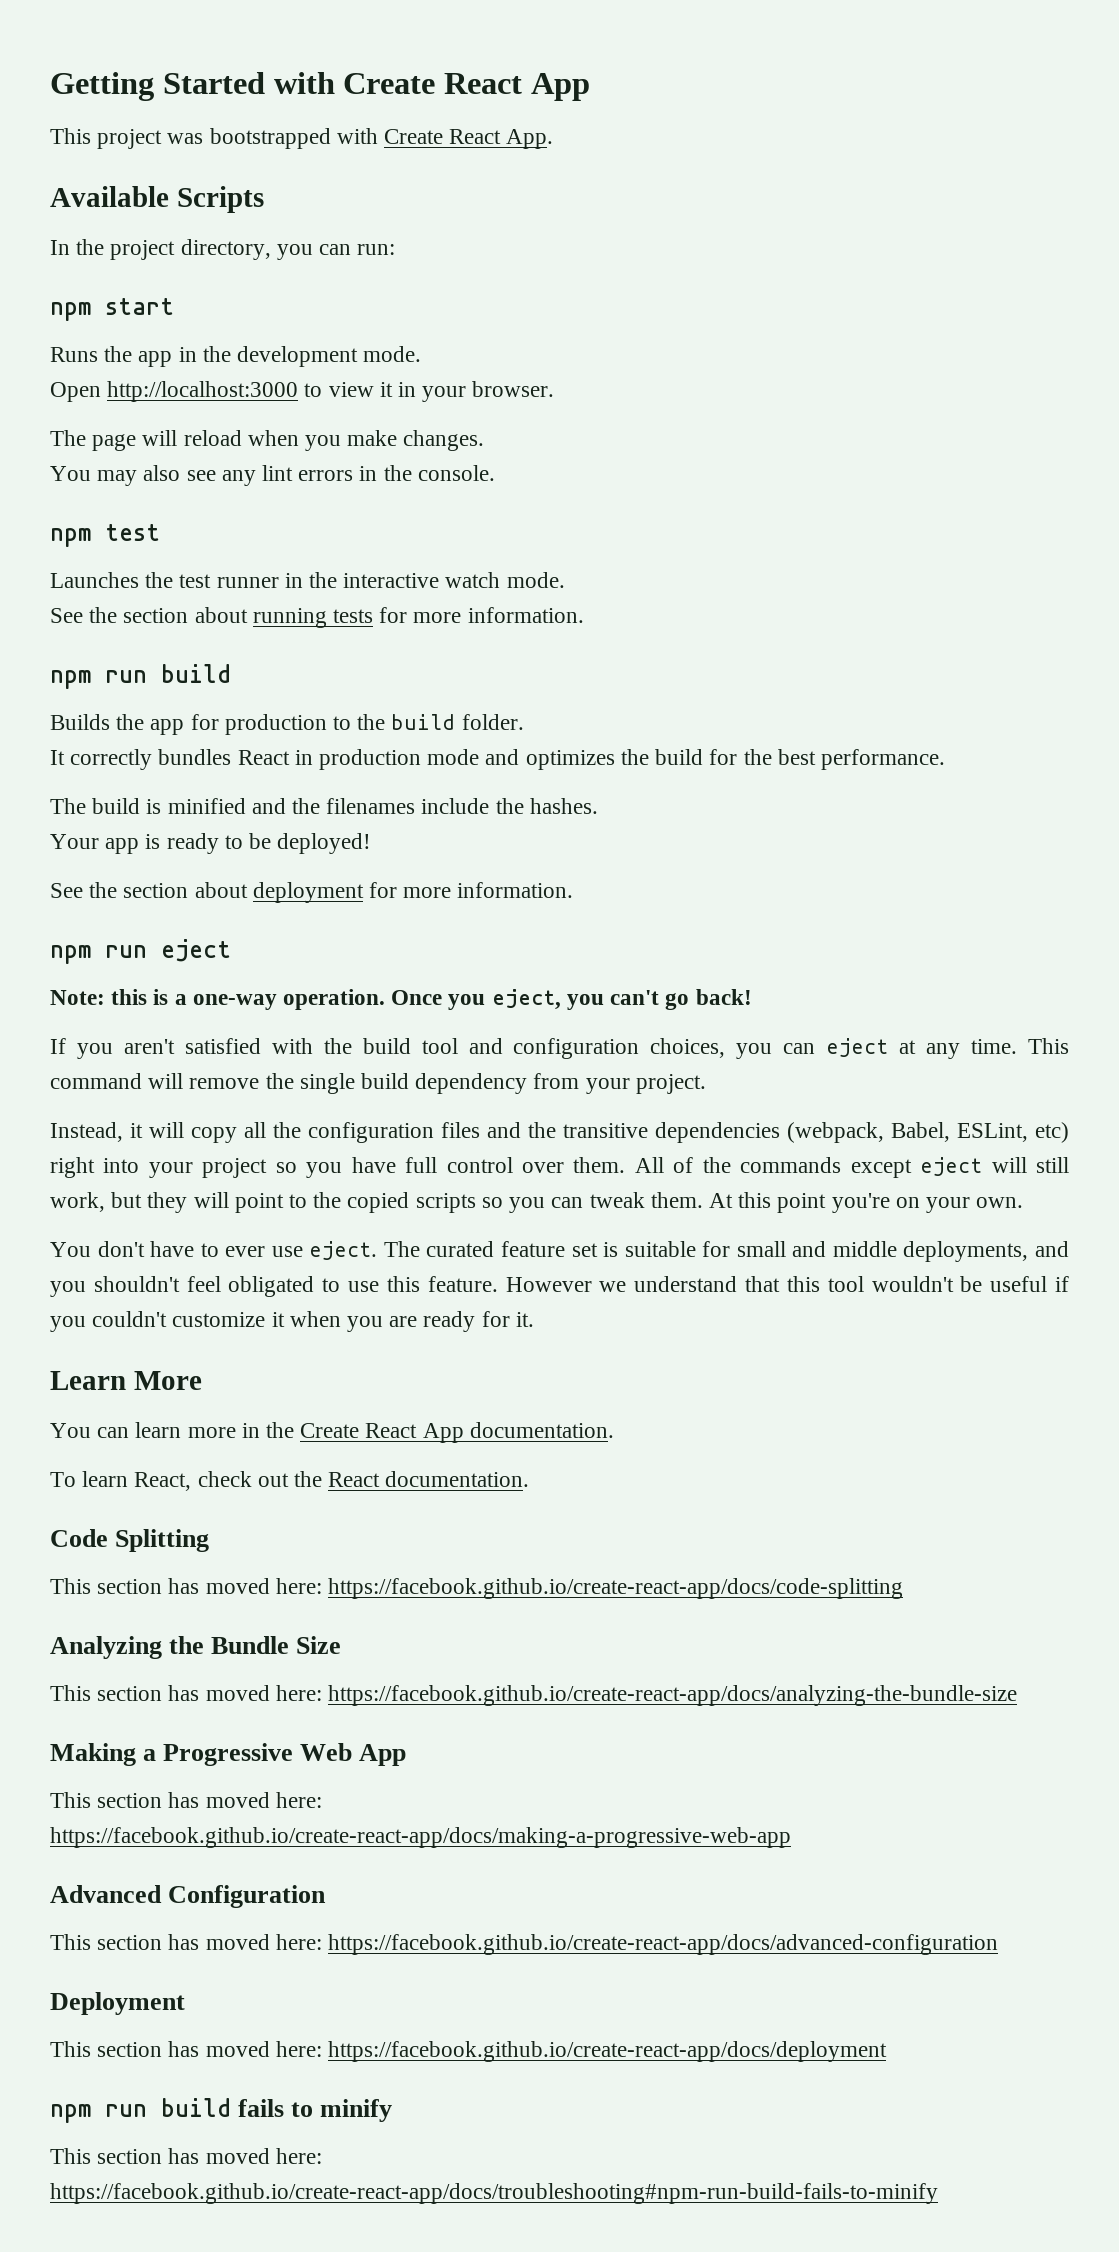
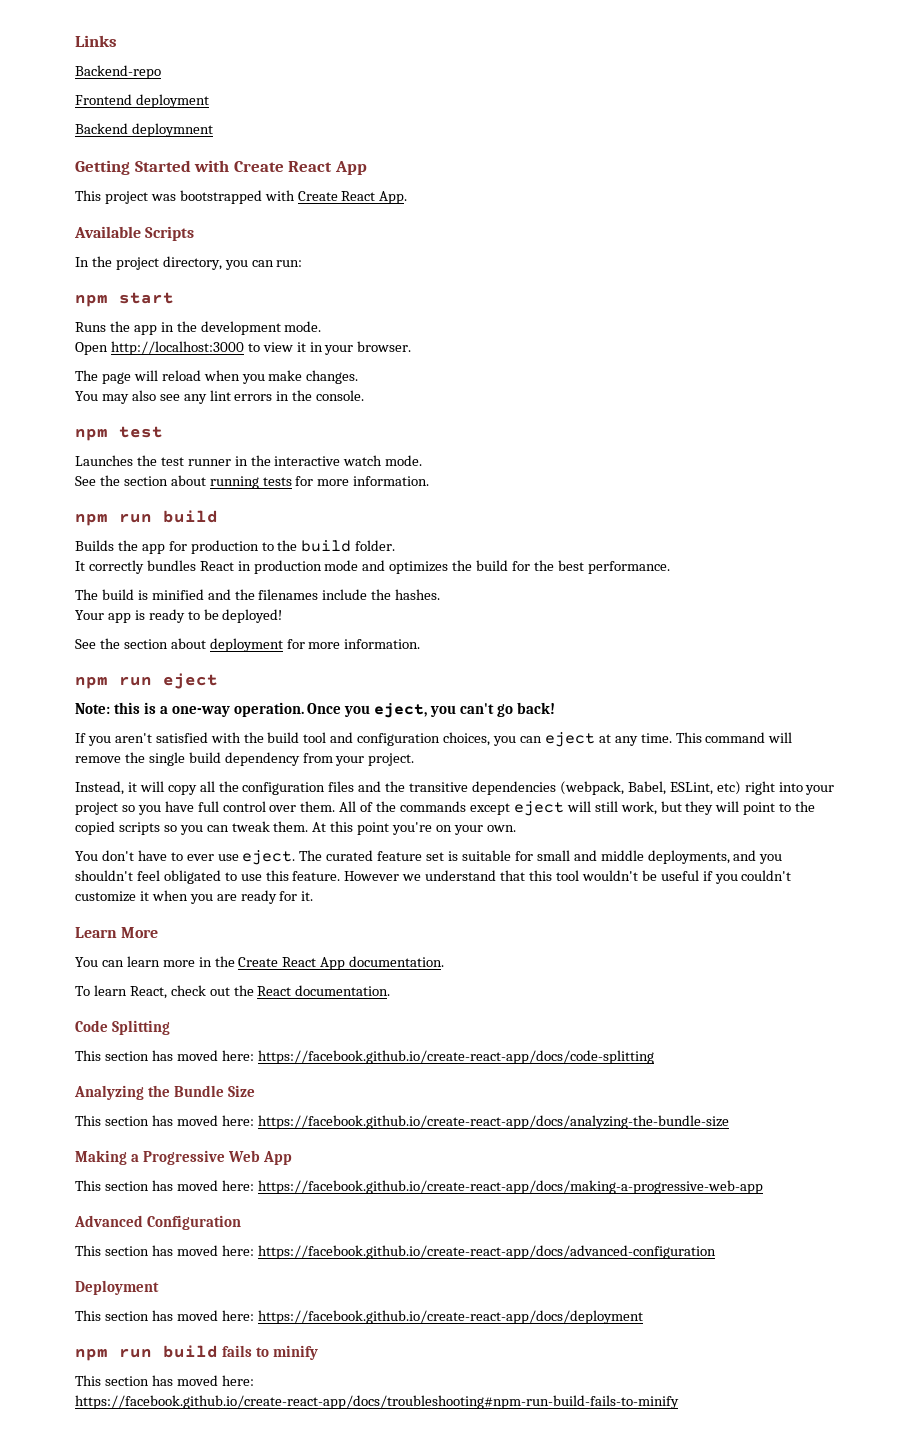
(50, 86) none -> [75,35,117,47] [75,65,161,79] [75,94,209,108] [75,123,213,137] Links // Backend-repo // Frontend deployment // Backend deploymnent //

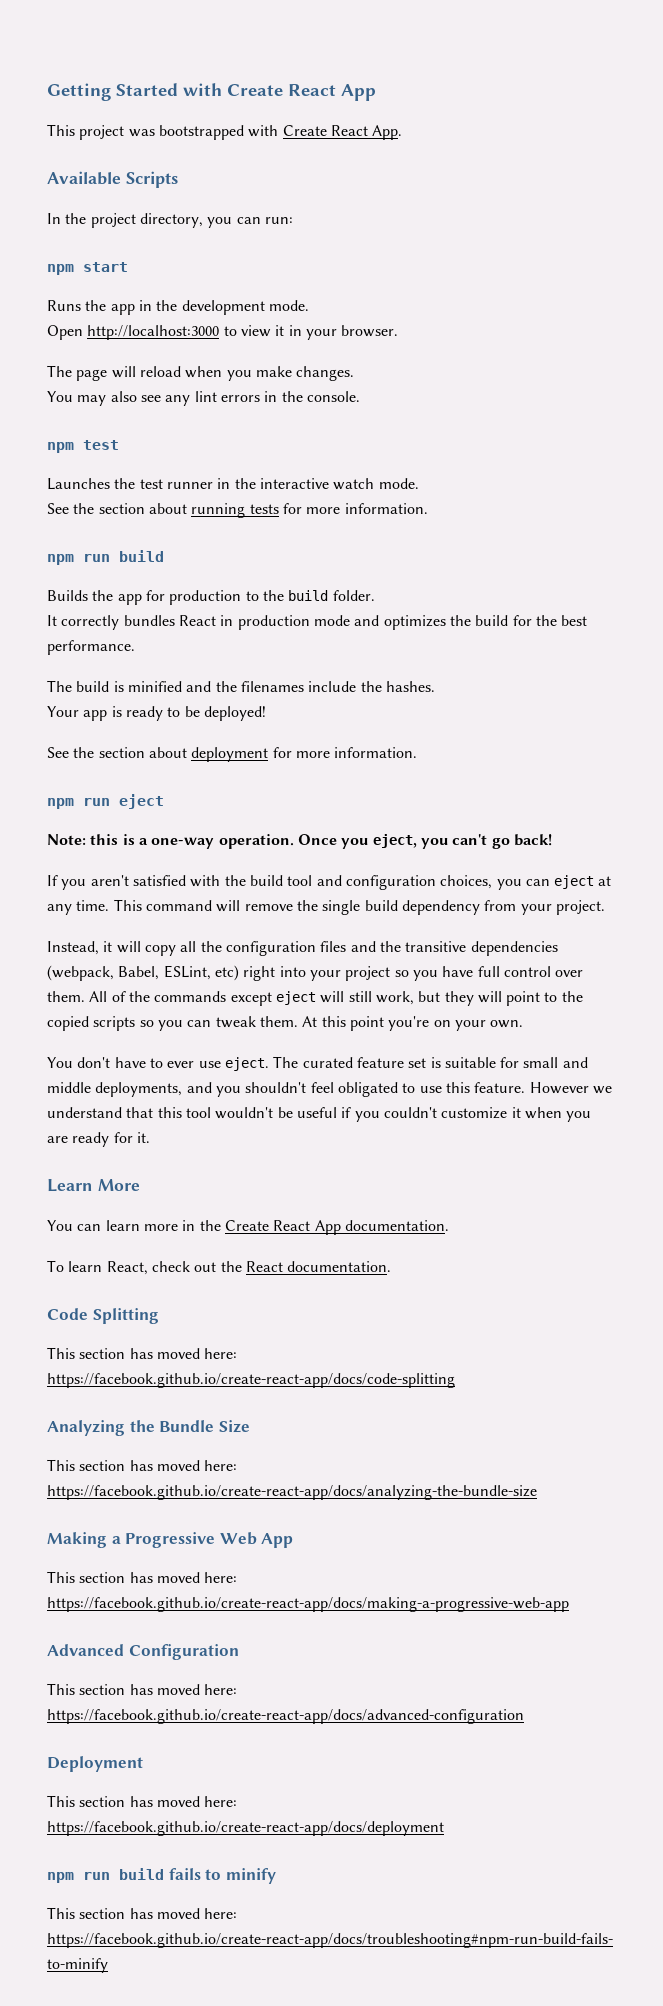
[75,35,117,47] [75,65,161,79] [75,94,209,108] [75,123,213,137] Links // Backend-repo // Frontend deployment // Backend deploymnent // -> (47, 92) none

